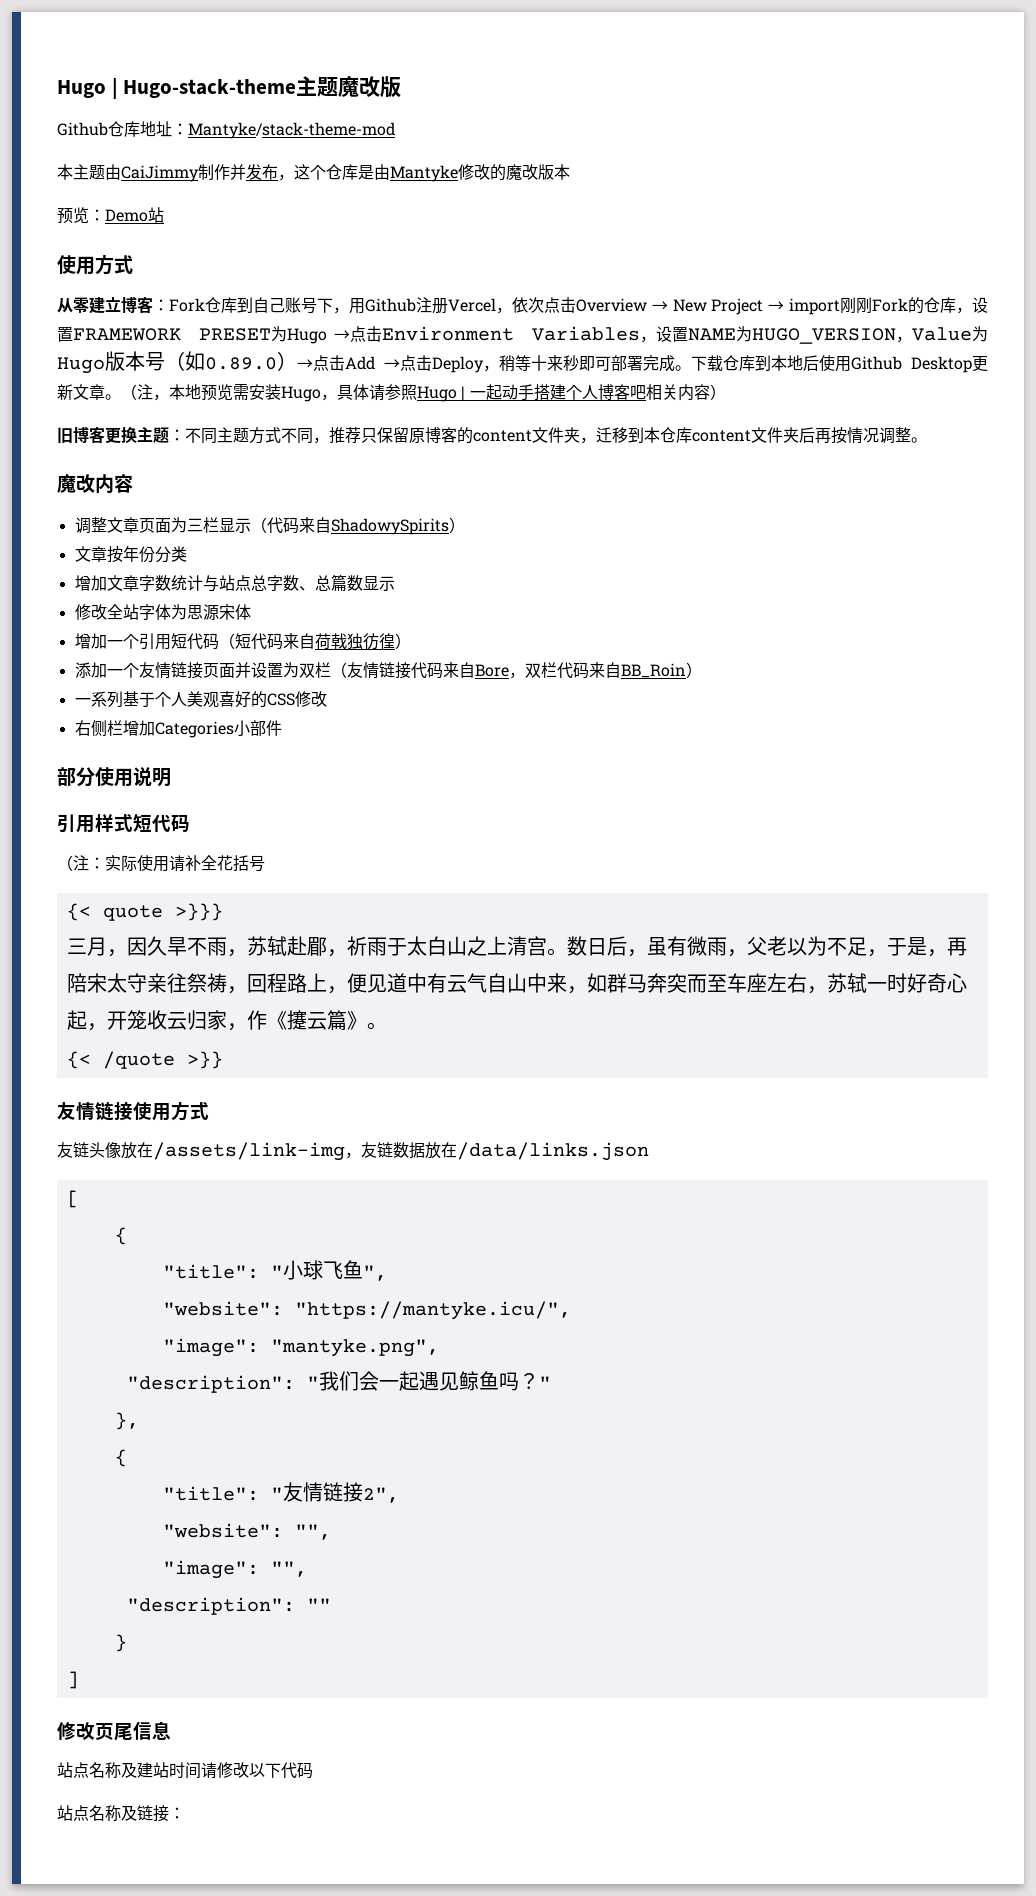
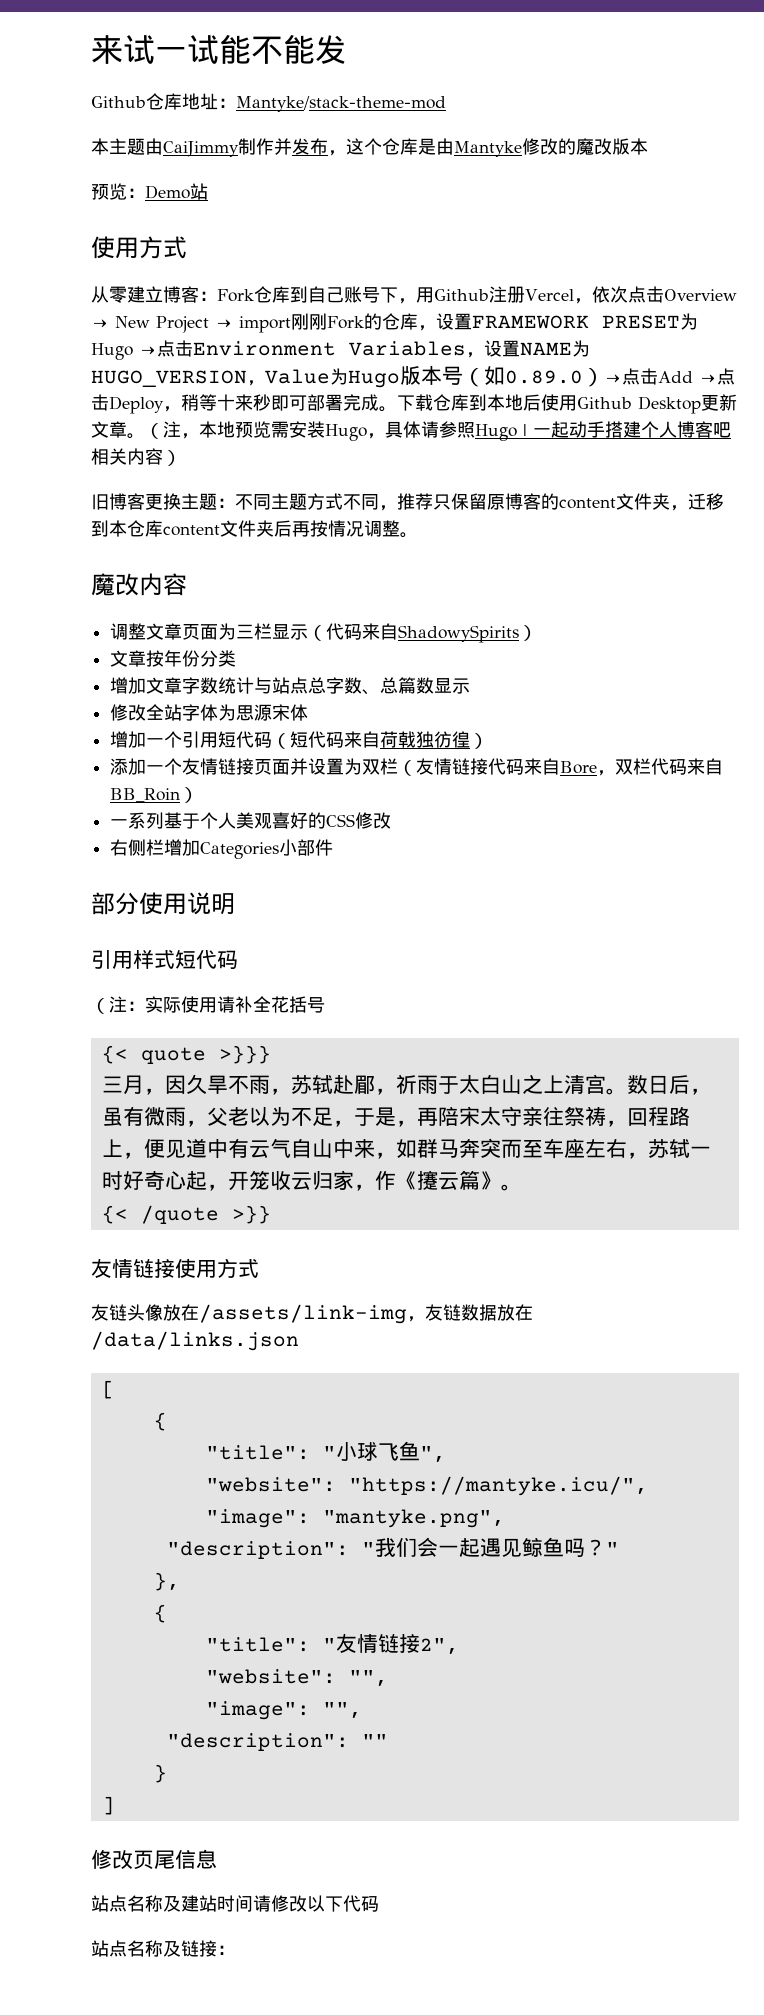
[57,76,402,99] Hugo | Hugo-stack-theme主题魔改版 -> [91,35,347,64] 来试一试能不能发

